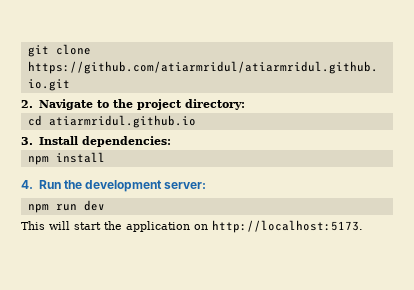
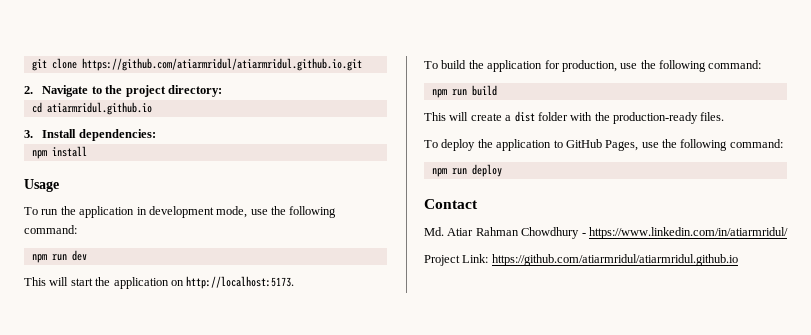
[21,180,207,192] 4. Run the development server: -> [24,179,59,192] [24,206,337,218] [24,225,77,234] Usage // To run the application in development mode, use the following command:
(363, 226) none -> [424,60,762,72] [431,85,497,98] [424,111,725,124] [424,139,783,151] [431,164,502,177] [424,199,478,209] [424,227,788,239] [424,254,738,266] // To build the application for production, use the following command: // npm run build // This will create a dist folder with the production-ready files. // To deploy the application to GitHub Pages, use the following command: // npm run deploy // Contact // Md. Atiar Rahman Chowdhury - https://www.linkedin.com/in/atiarmridul/ // Project Link: https://github.com/atiarmridul/atiarmridul.github.io

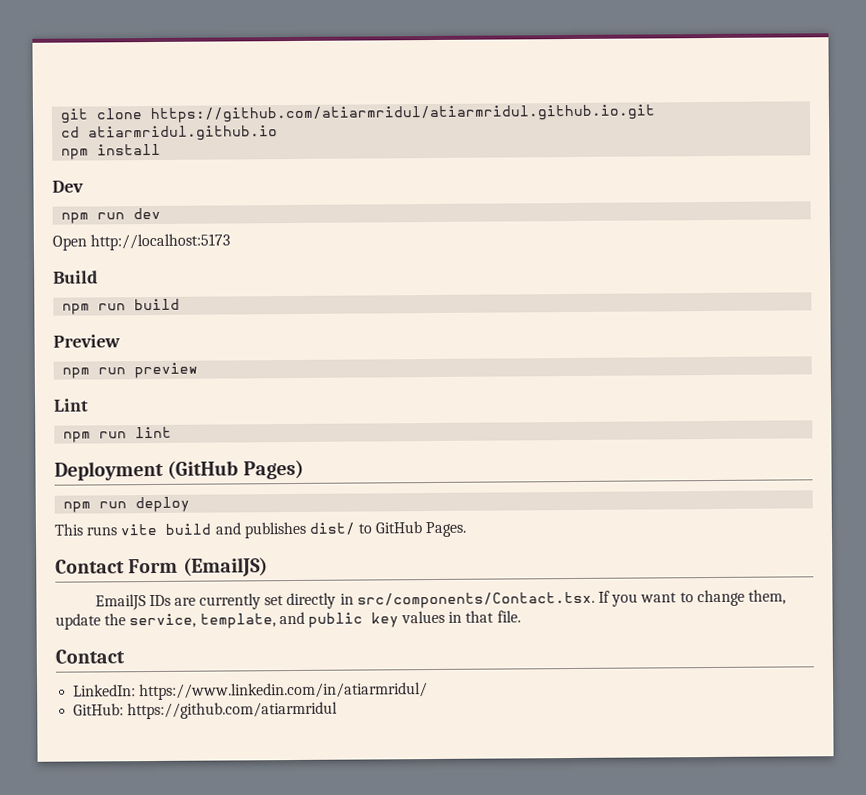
[24,85,222,97] // 2. Navigate to the project directory: -> (657, 114) none
[24,129,156,141] // 3. Install dependencies: -> (279, 133) none
[24,179,59,192] [24,206,337,218] [24,225,77,234] [31,250,87,263] [24,276,295,289] [424,60,762,72] [431,85,497,98] [424,111,725,124] [424,139,783,151] [431,164,502,177] [424,199,478,209] [424,227,788,239] [424,254,738,266] Usage // To run the application in development mode, use the following command: // npm run dev // This will start the application on http://localhost:5173. // To build the application for production, use the following command: // npm run build // This will create a dist folder with the production-ready files. // To deploy the application to GitHub Pages, use the following command: // npm run deploy // Contact // Md. Atiar Rahman Chowdhury - https://www.linkedin.com/in/atiarmridul/ // Project Link: https://github.com/atiarmridul/atiarmridul.github.io -> [52,180,84,193] [61,207,162,224] [52,233,231,251] [53,270,98,284] [62,298,181,315] [53,334,121,348] [62,362,199,379] [53,398,89,412] [63,426,173,443] [54,459,304,481] [63,496,191,513] [54,521,467,539] [55,557,268,577] [94,589,786,611] [55,610,521,630] [55,649,125,664] [73,682,429,701] [73,701,339,720] Dev // npm run dev // Open http://localhost:5173 // Build // npm run build // Preview // npm run preview // Lint // npm run lint // Deployment (GitHub Pages) // npm run deploy // This runs vite build and publishes dist/ to GitHub Pages. // Contact Form (EmailJS) // EmailJS IDs are currently set directly in src/components/Contact.tsx. If you want to change them, update the service, template, and public key values in that file. // Contact // LinkedIn: https://www.linkedin.com/in/atiarmridul/ // GitHub: https://github.com/atiarmridul

